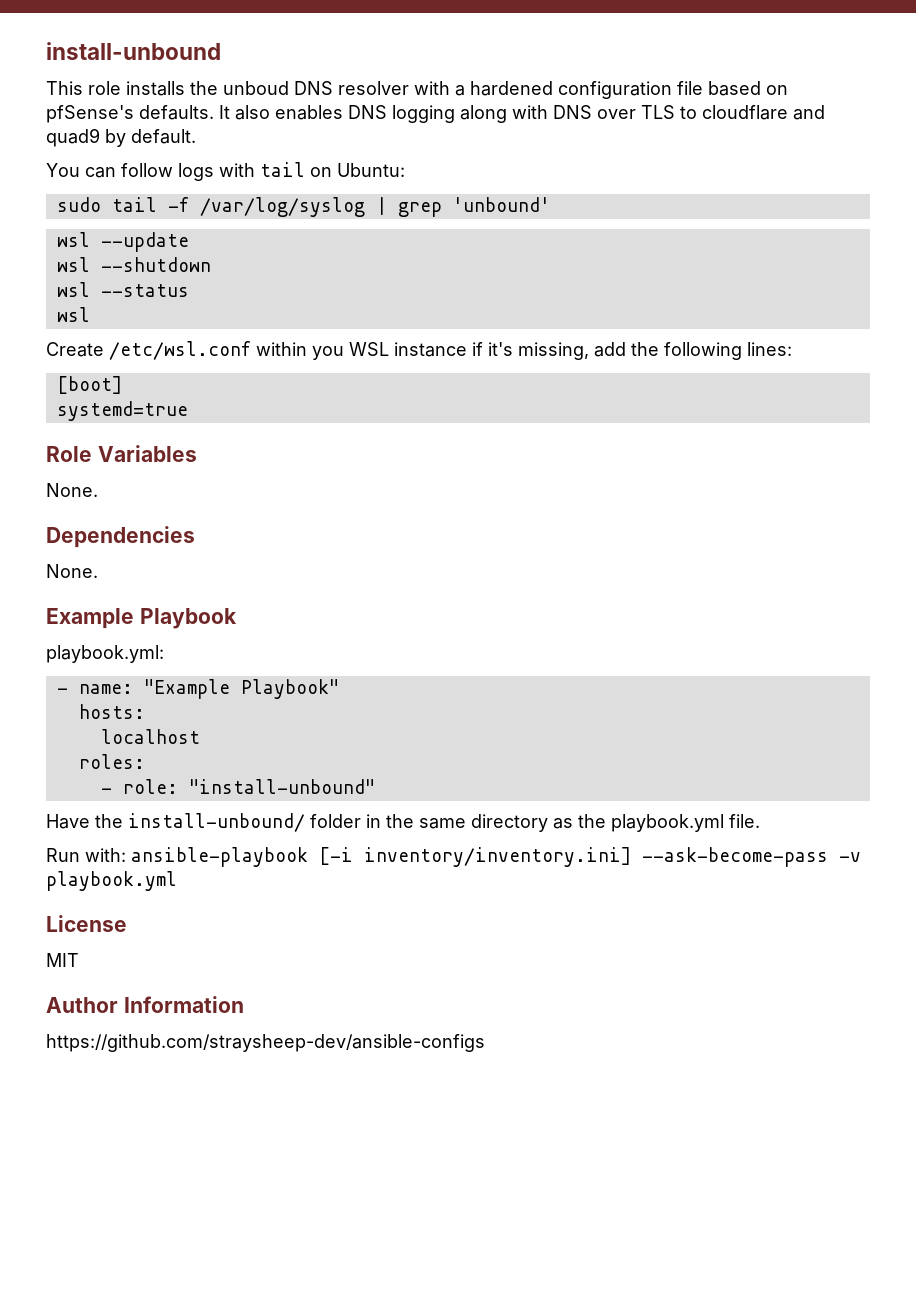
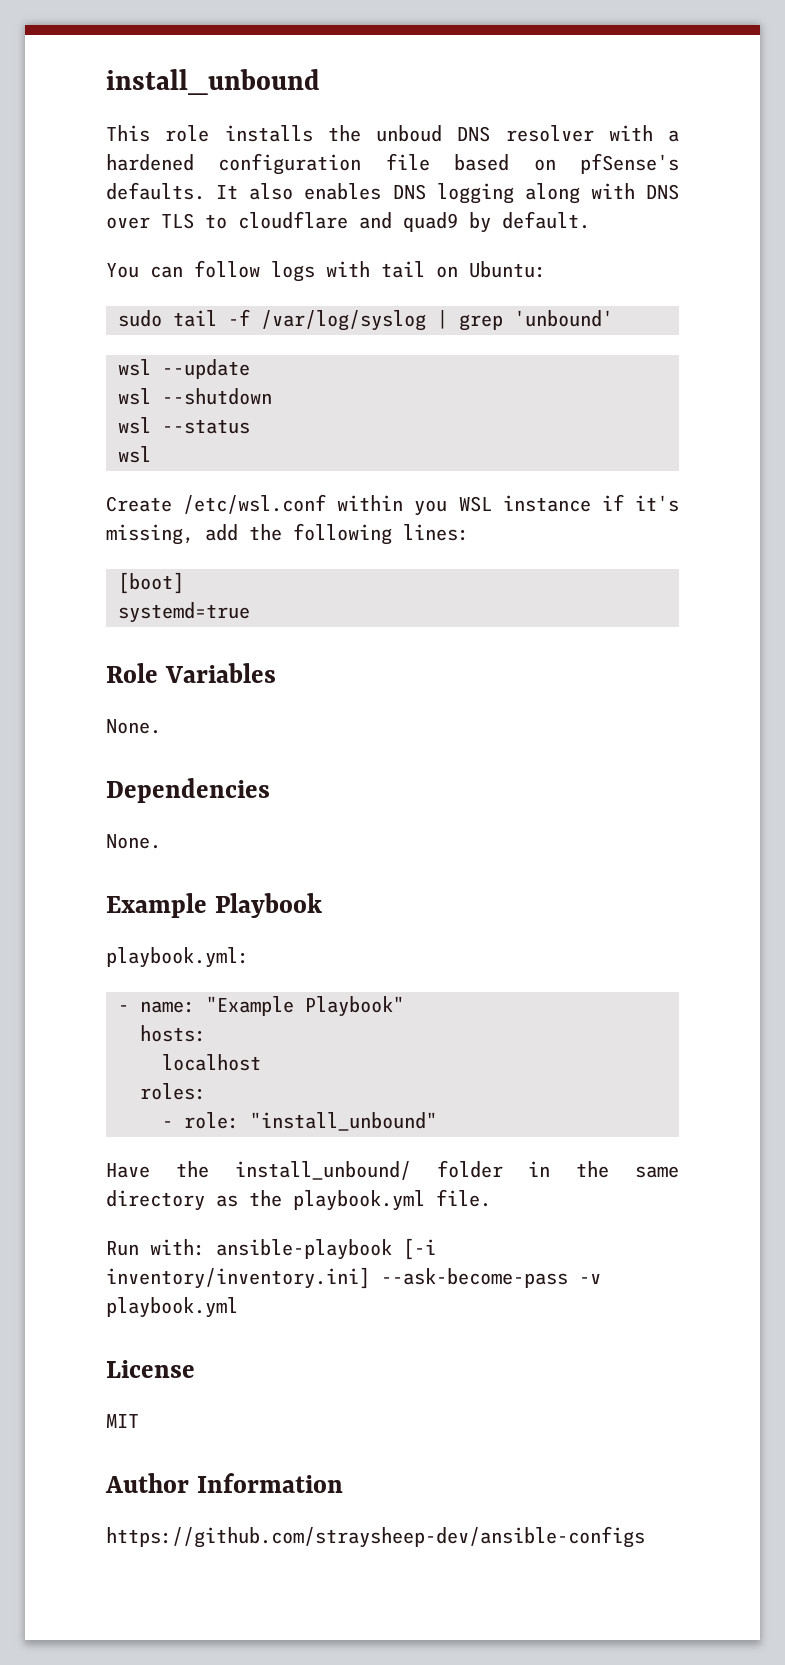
[46,42,221,60] install-unbound -> [106,69,320,95] install_unbound
[188,779,375,794] "install-unbound" -> [250,1112,437,1131] "install_unbound"
[128,813,305,832] install-unbound/ -> [234,1161,411,1180] install_unbound/

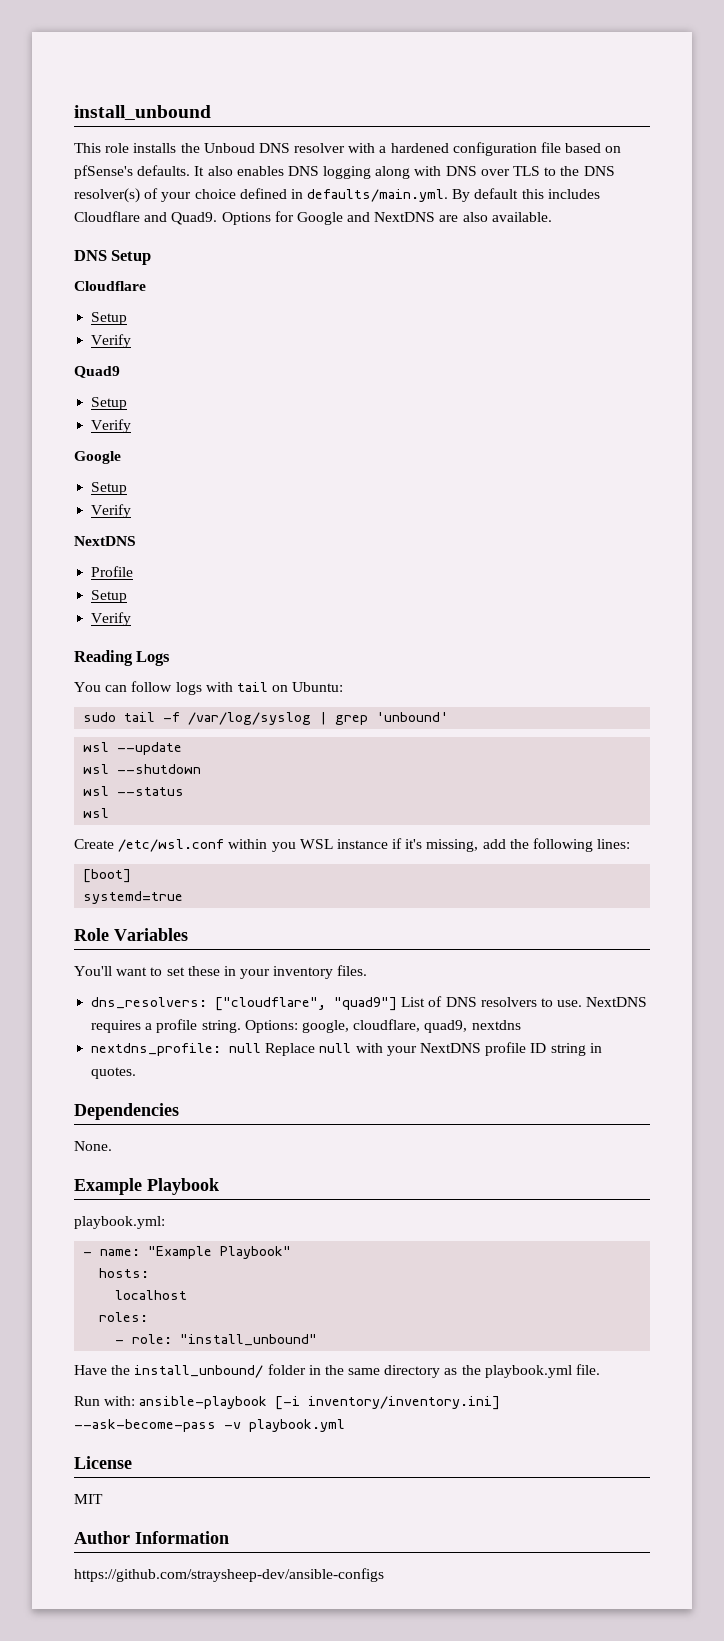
[376,125,442,142] unboud -> [203,143,255,153] Unboud
[238,211,590,233] cloudflare and quad9 by default. -> [560,166,615,176] [74,188,600,203] [74,211,552,225] [74,250,152,265] [74,281,146,291] [91,312,128,325] [91,334,132,348] [74,366,120,378] [91,397,128,410] [91,419,132,433] [74,451,121,464] [91,482,128,495] [91,504,132,518] [74,536,136,546] [91,566,134,577] [91,590,128,603] [91,612,132,626] [74,650,171,666] the DNS resolver(s) of your choice defined in defaults/main.yml. By default this includes Cloudflare and Quad9. Options for Google and NextDNS are also available. // DNS Setup // Cloudflare // Setup // Verify // Quad9 // Setup // Verify // Google // Setup // Verify // NextDNS // Profile // Setup // Verify // Reading Logs
[106,719,161,734] None. -> [74,965,368,979] [91,996,648,1011] [91,1019,521,1033] [91,1042,602,1056] [91,1067,137,1079] You'll want to set these in your inventory files. // dns_resolvers: ["cloudflare", "quad9"] List of DNS resolvers to use. NextDNS requires a profile string. Options: google, cloudflare, quad9, nextdns // nextdns_profile: null Replace null with your NextDNS profile ID string in quotes.

